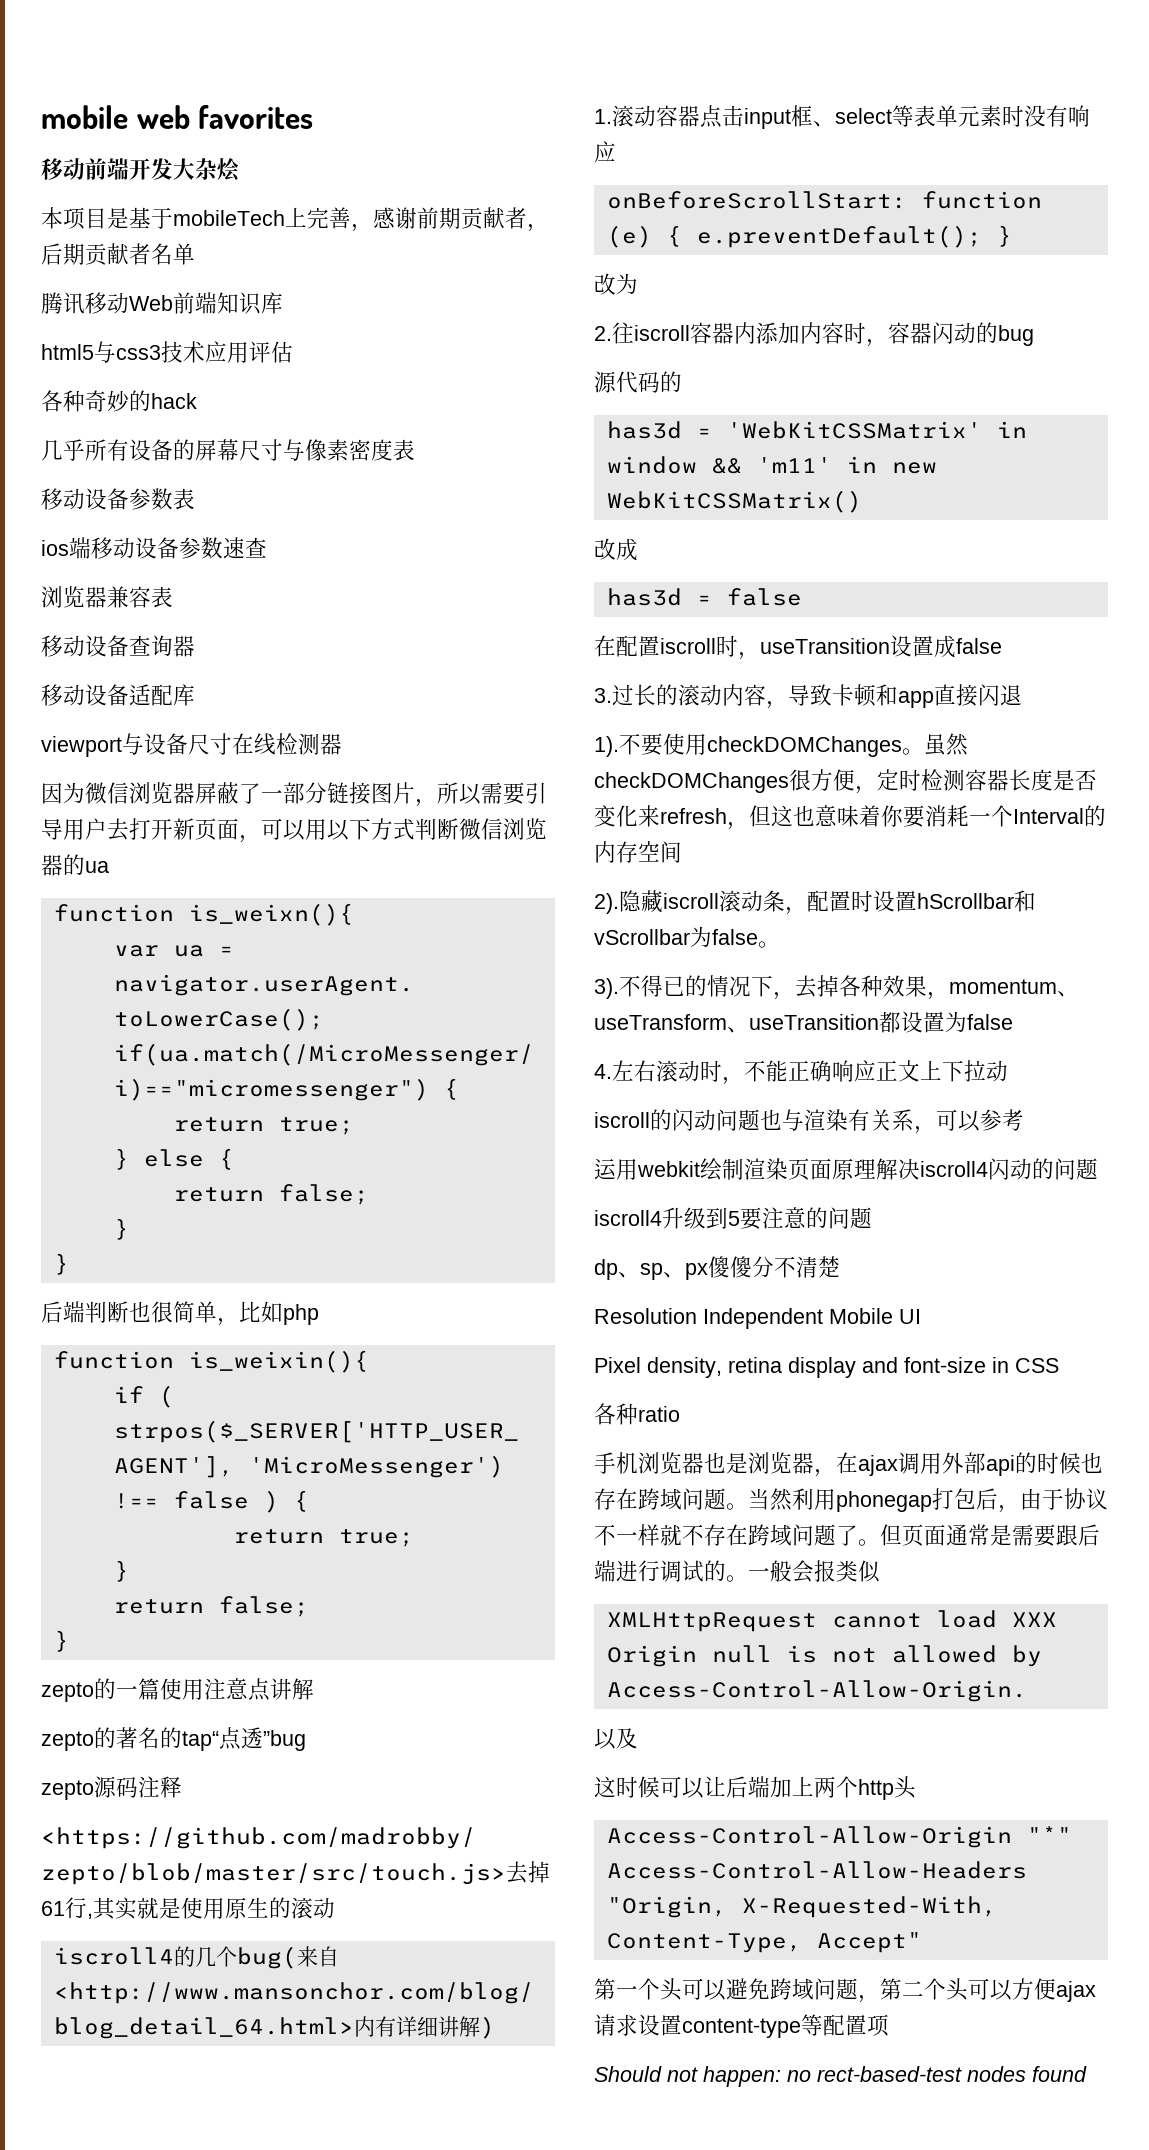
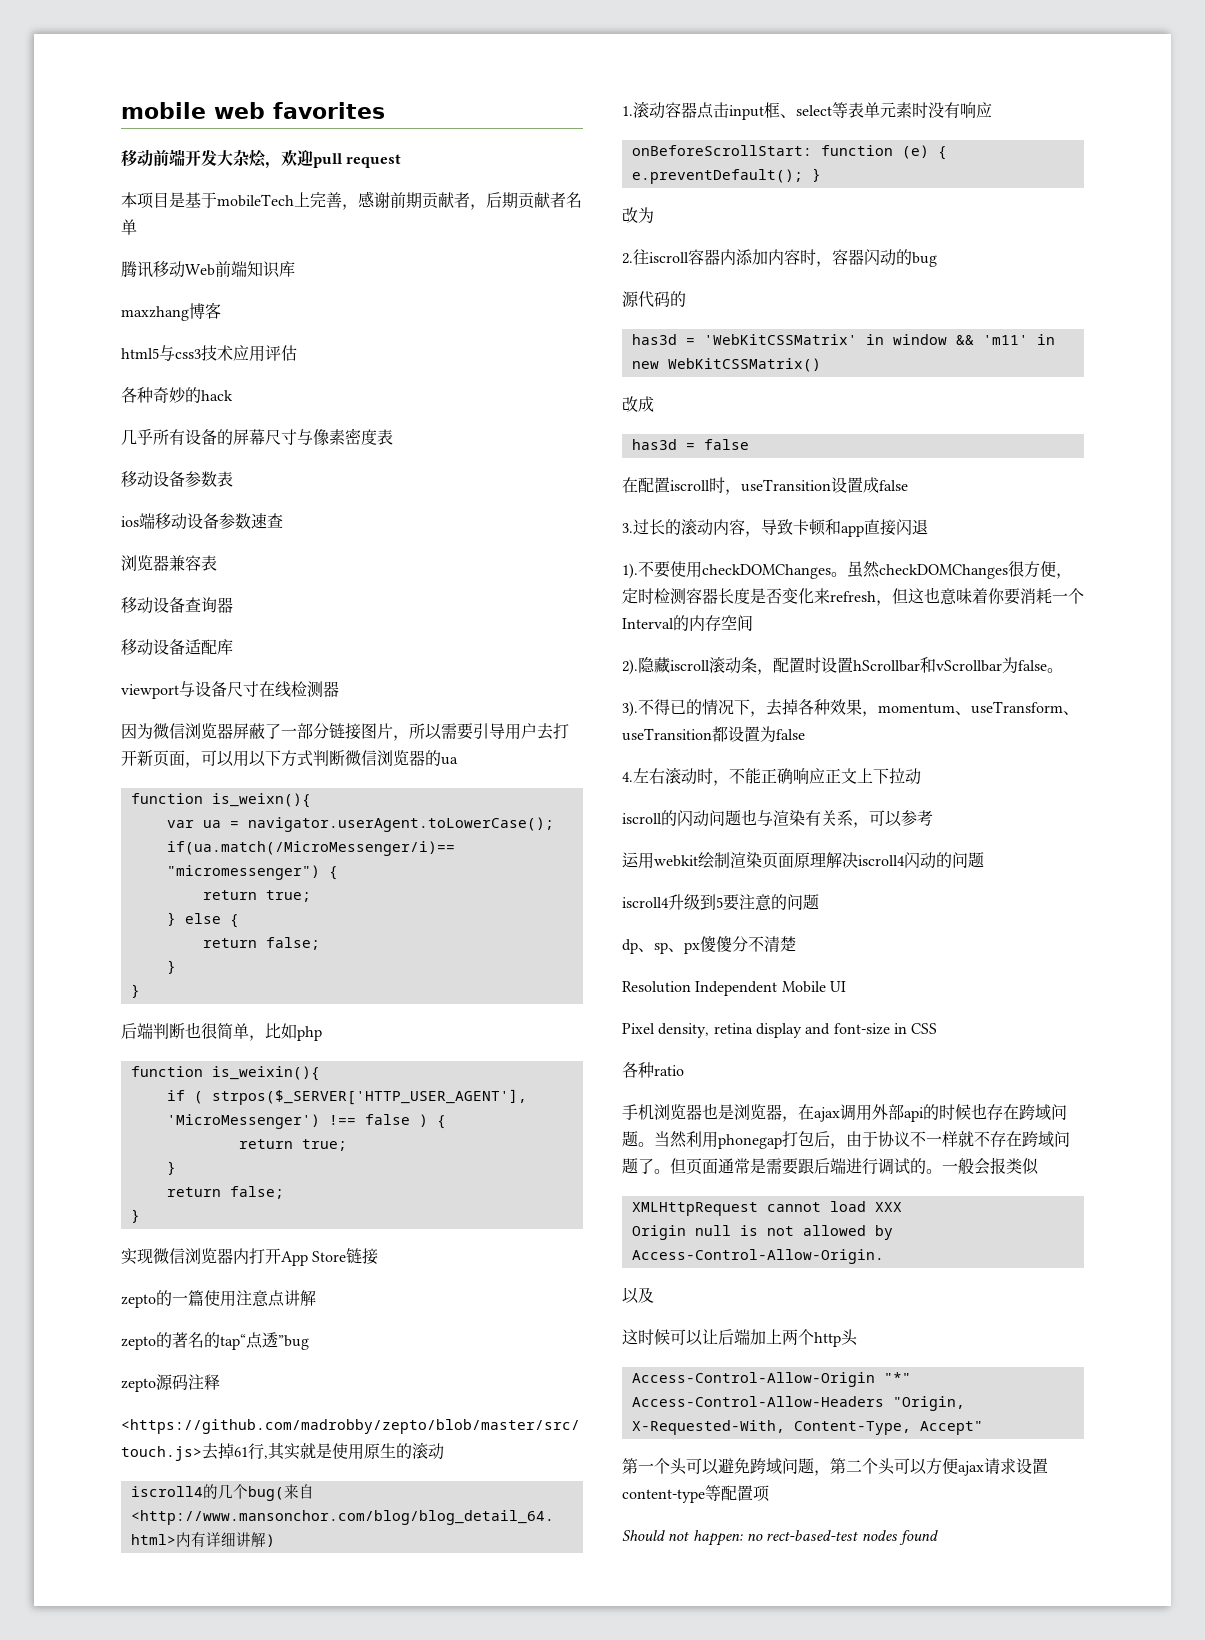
(240, 170) none -> [265,149,402,169] ，欢迎pull request
(283, 303) none -> [121,302,221,321] // maxzhang博客
(69, 1641) none -> [121,1248,379,1266] // 实现微信浏览器内打开App Store链接

